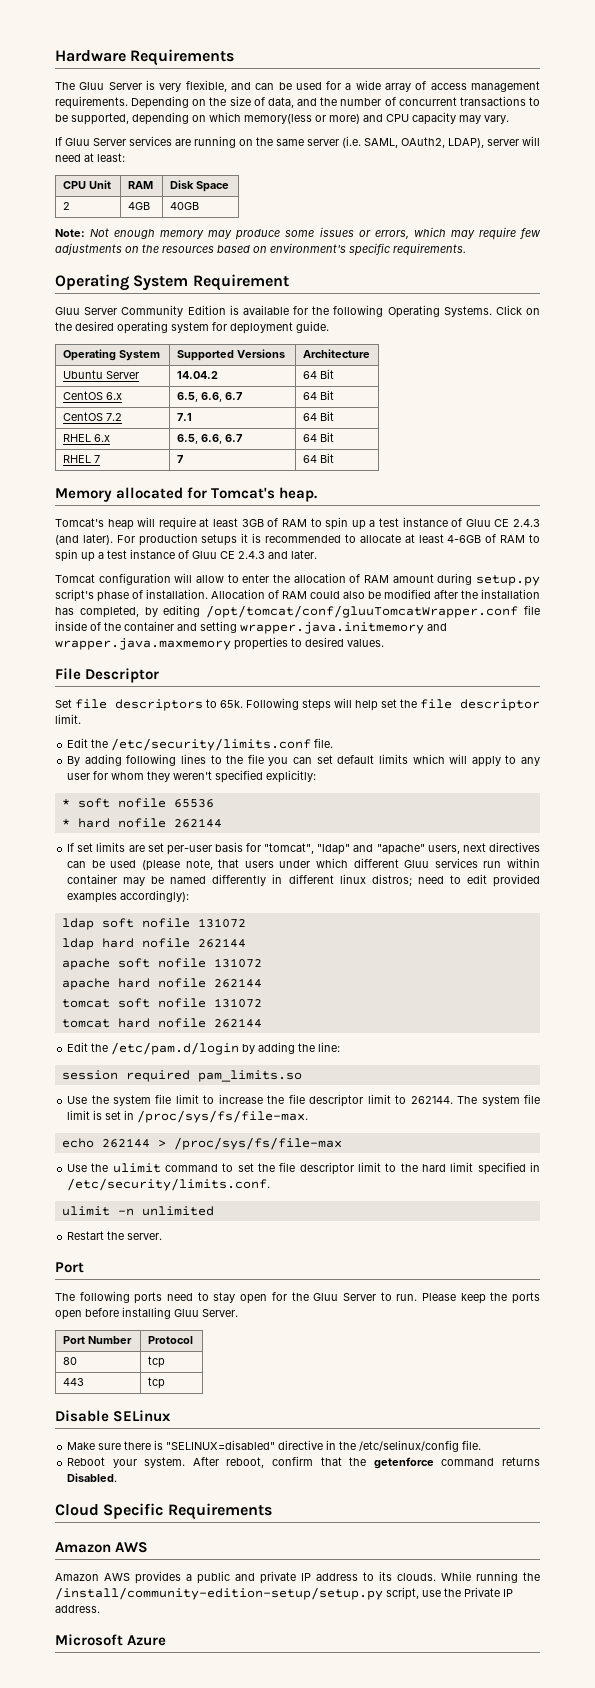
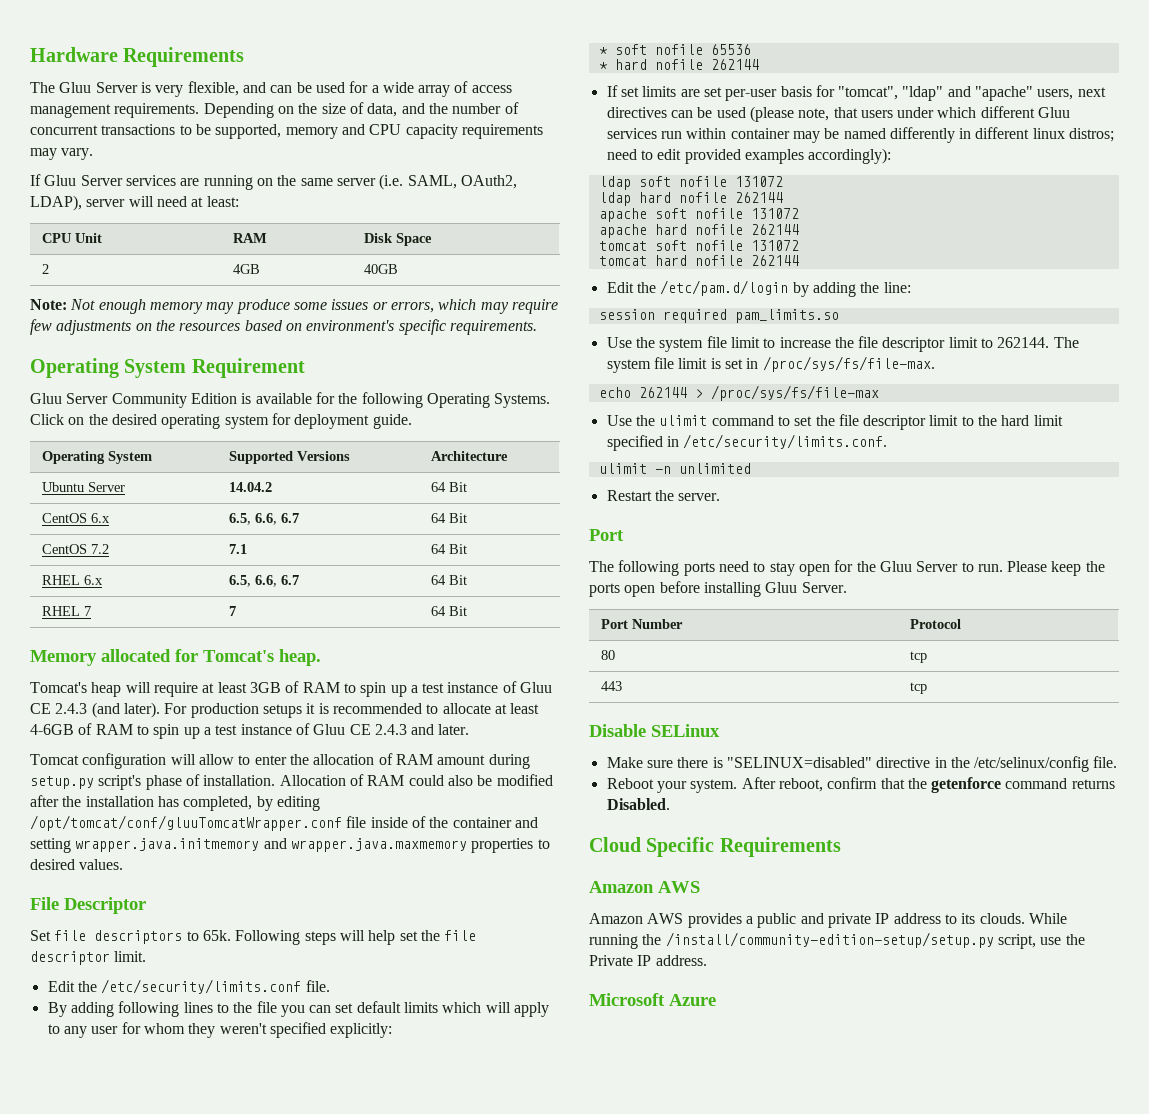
[132,112,360,125] depending on which memory(less or more) -> [285,127,338,139] memory
(456, 118) none -> [461,124,543,139] requirements

